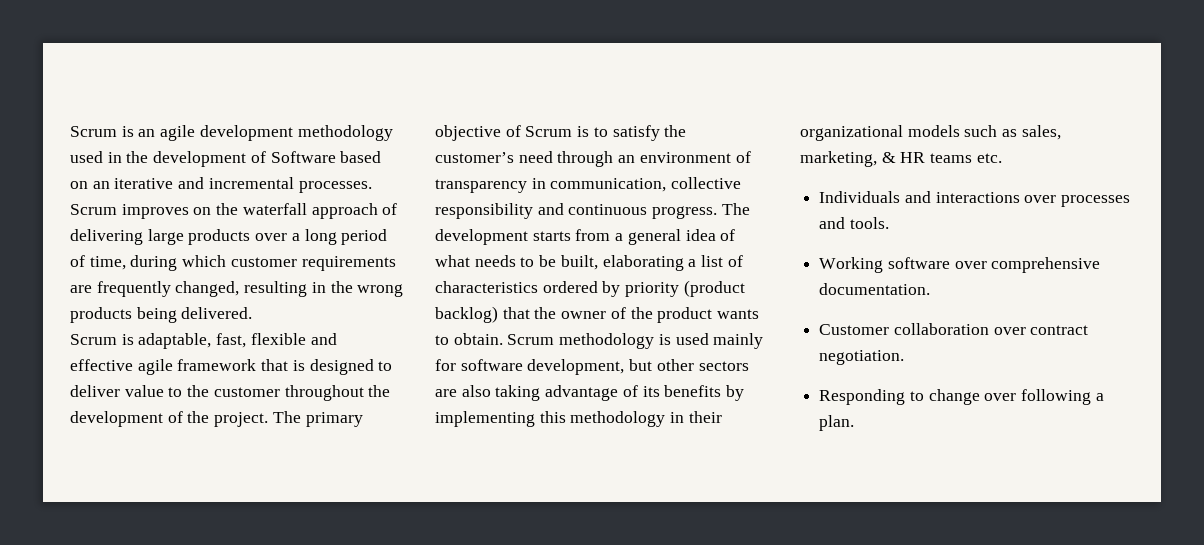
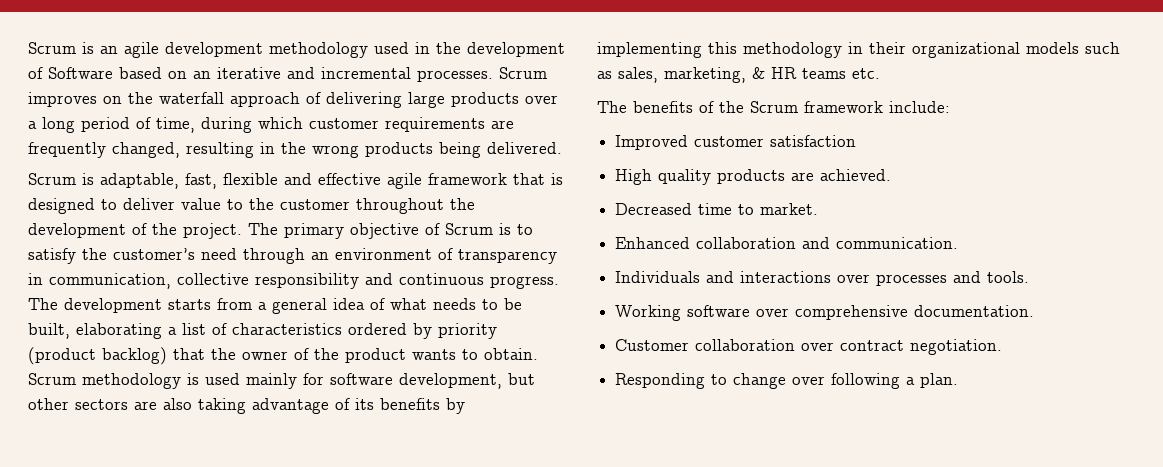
(1002, 158) none -> [597,101,950,113] [615,135,857,150] [615,169,892,185] [615,203,819,215] [615,237,959,249] // The benefits of the Scrum framework include: // Improved customer satisfaction // High quality products are achieved. // Decreased time to market. // Enhanced collaboration and communication.

